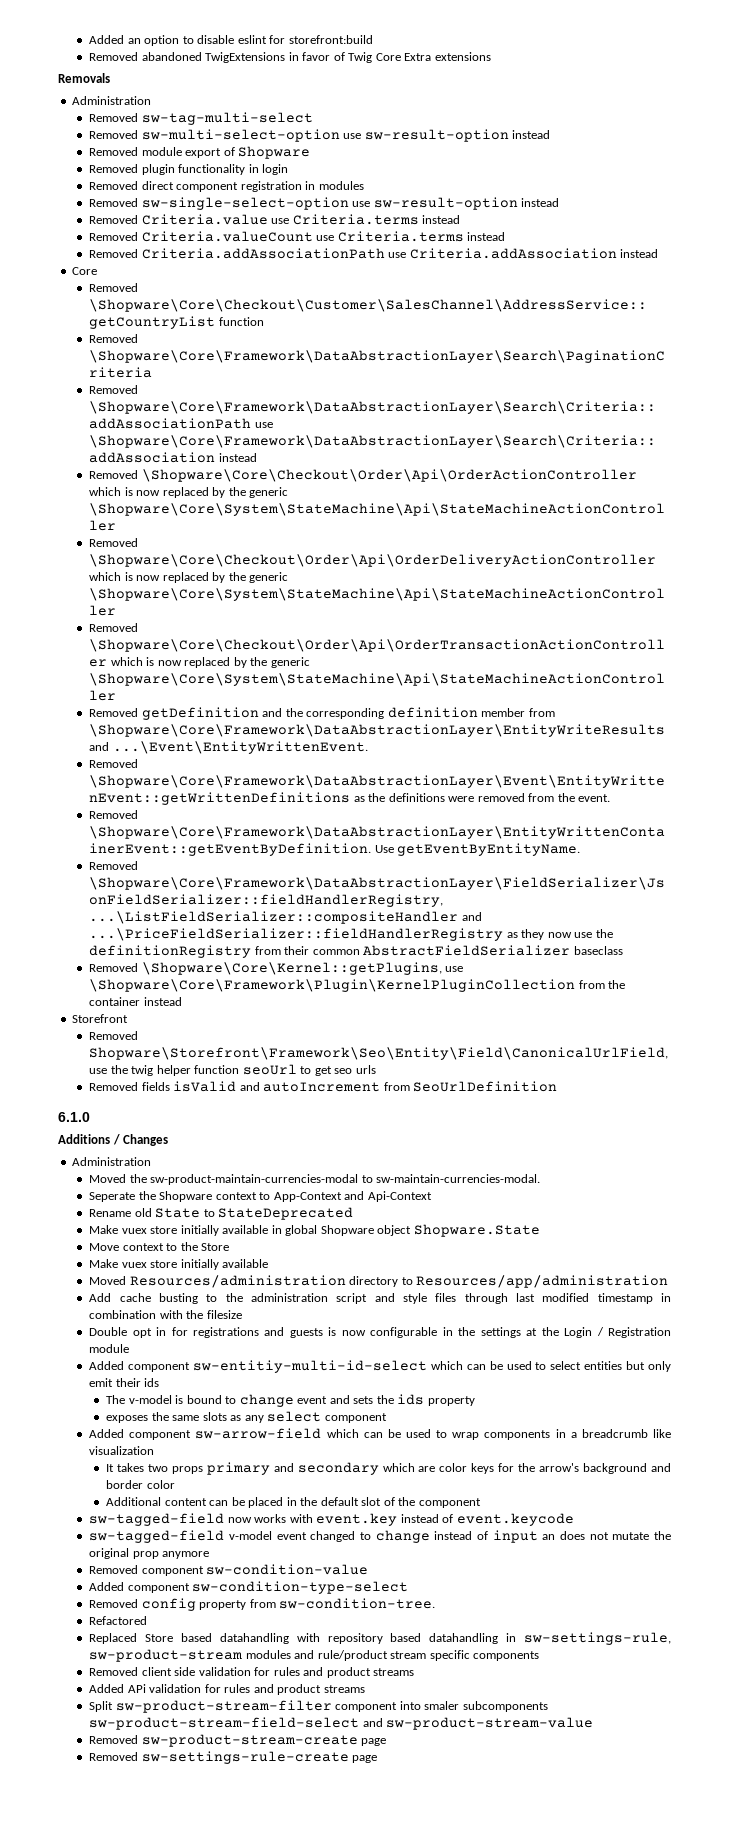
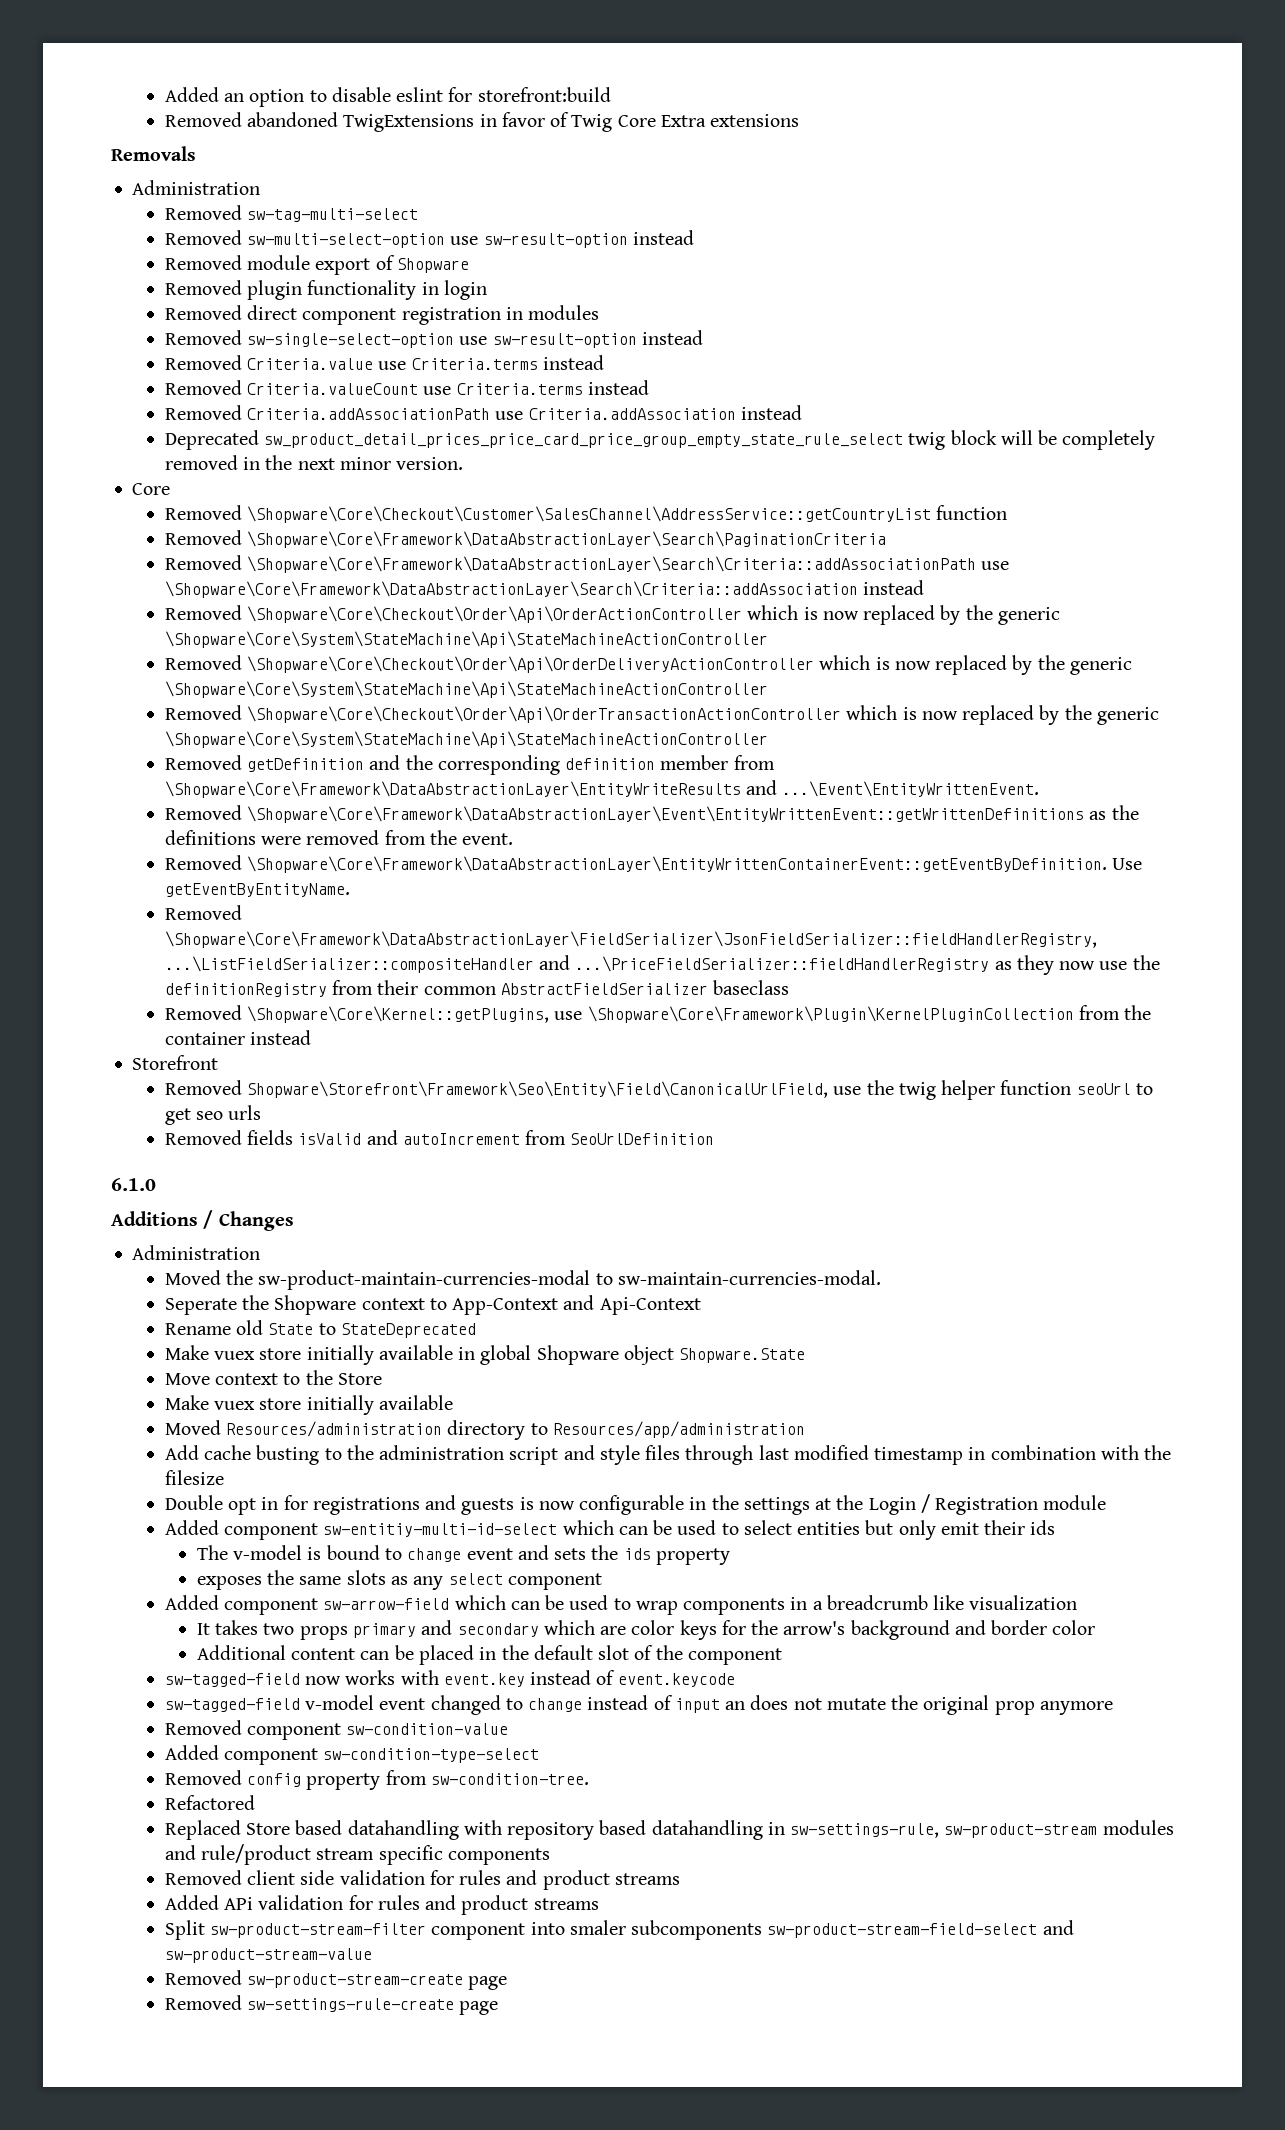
(659, 253) none -> [164,430,1156,450] [164,455,464,470] // Deprecated sw_product_detail_prices_price_card_price_group_empty_state_rule_select twig block will be completely removed in the next minor version.

